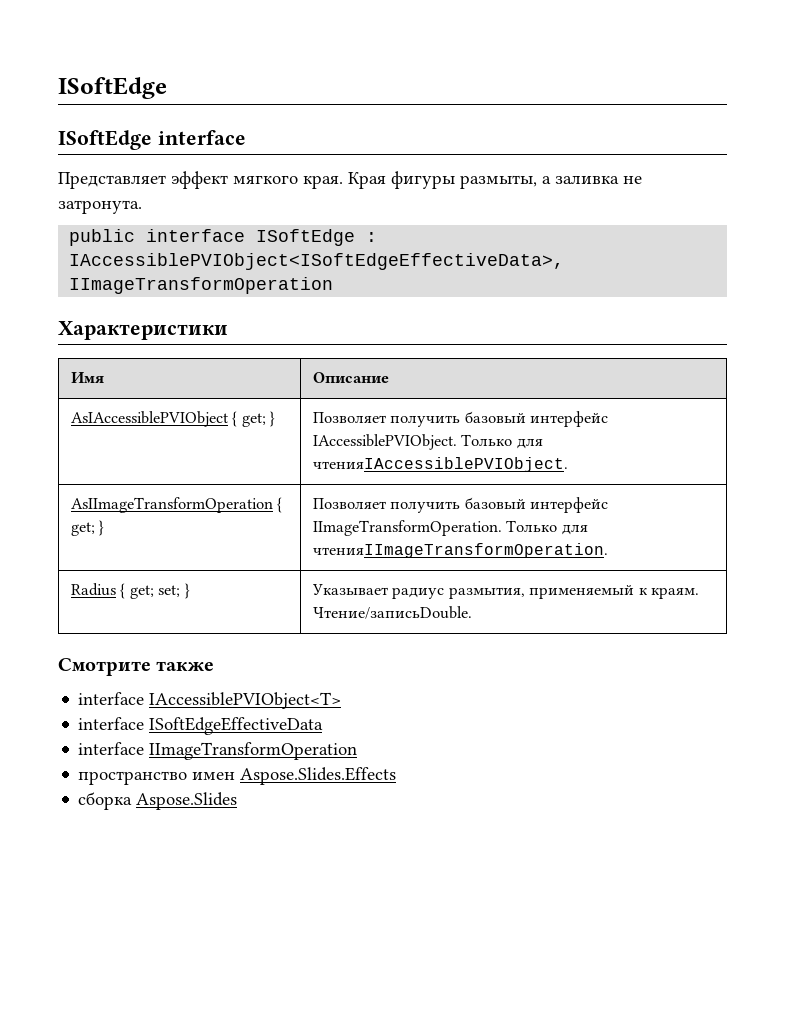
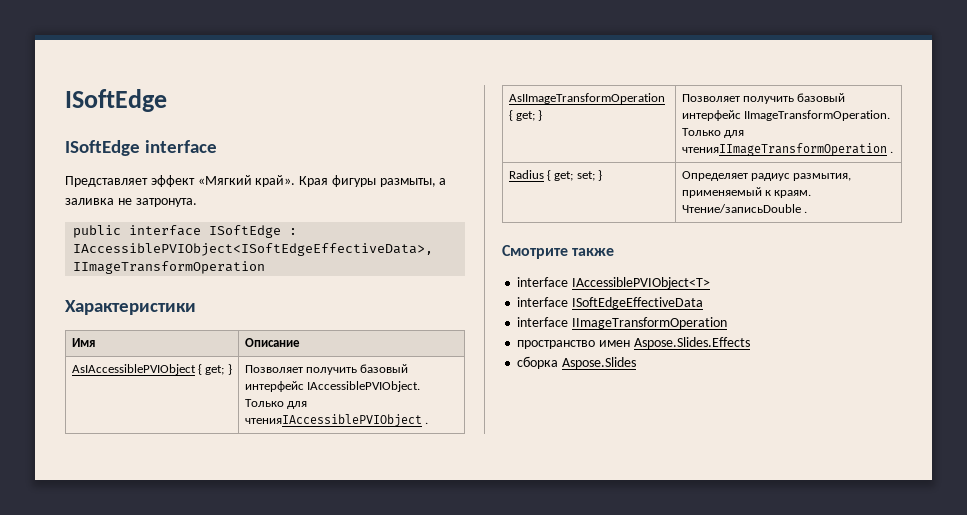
[233,175,343,189] мягкого края. -> [197,175,296,187] «Мягкий край».
[312,457,568,472] чтенияIAccessiblePVIObject. -> [244,414,429,427] чтенияIAccessiblePVIObject .
[312,543,608,558] чтенияIImageTransformOperation. -> [681,143,894,156] чтенияIImageTransformOperation .
[311,584,388,596] Указывает -> [681,171,748,181] Определяет
[312,606,472,619] Чтение/записьDouble. -> [681,204,808,213] Чтение/записьDouble .

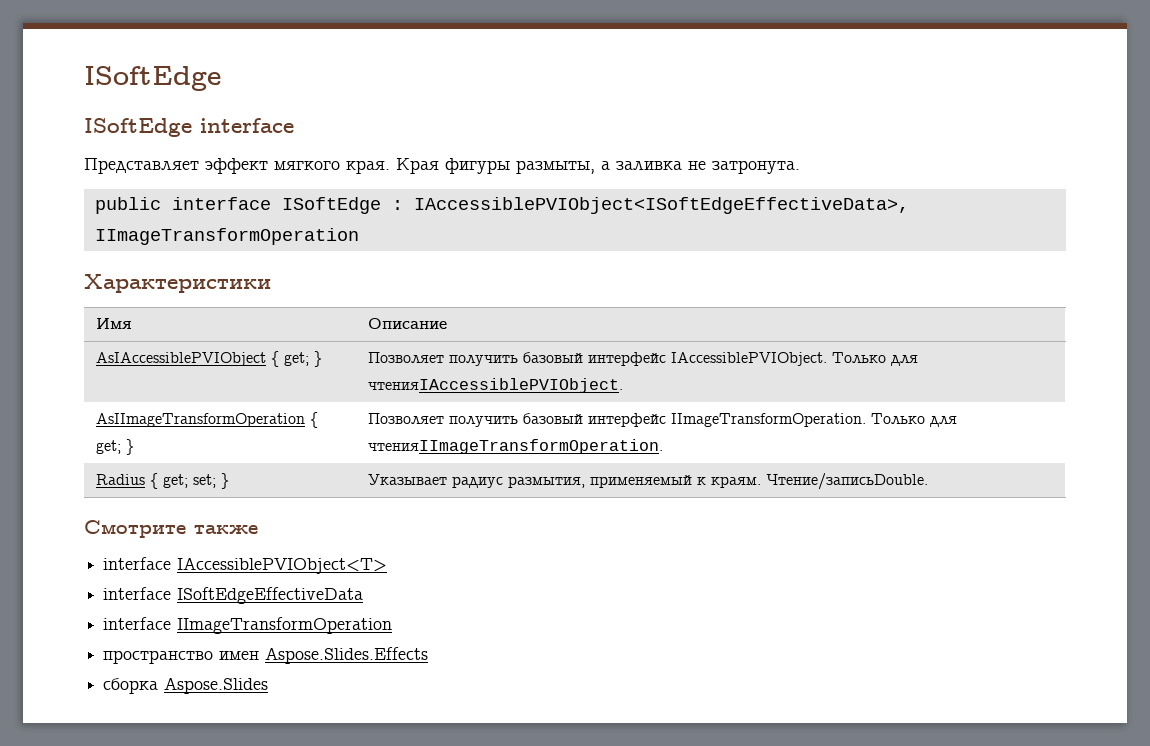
[197,175,296,187] «Мягкий край». -> [274,160,390,174] мягкого края.
[244,414,429,427] чтенияIAccessiblePVIObject . -> [367,378,623,393] чтенияIAccessiblePVIObject.
[681,143,894,156] чтенияIImageTransformOperation . -> [367,439,663,454] чтенияIImageTransformOperation.
[681,171,748,181] Определяет -> [367,474,447,485] Указывает
[681,204,808,213] Чтение/записьDouble . -> [765,473,928,490] Чтение/записьDouble.

